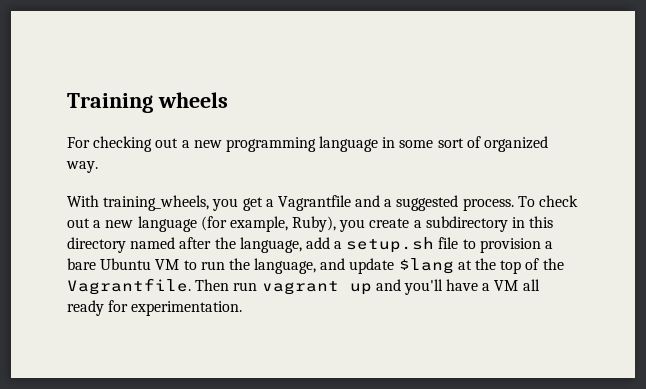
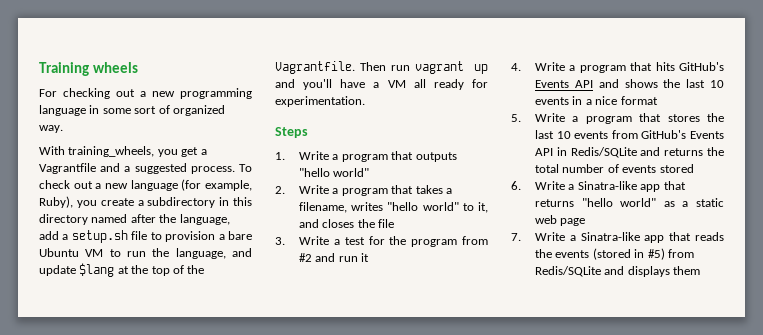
(243, 308) none -> [275,127,308,138] [275,151,457,162] [299,168,370,177] [275,185,452,196] [299,202,488,213] [299,219,395,228] [275,236,488,247] [299,253,370,262] [511,62,724,73] [535,79,724,88] [535,96,658,105] [511,113,724,124] [535,130,724,139] [535,147,724,158] [535,164,694,173] [511,181,686,192] [535,198,724,207] [535,215,586,226] [511,232,724,243] [535,248,694,260] [535,266,701,277] // Steps // 1. Write a program that outputs "hello world" // 2. Write a program that takes a filename, writes "hello world" to it, and closes the file // 3. Write a test for the program from #2 and run it // 4. Write a program that hits GitHub's Events API and shows the last 10 events in a nice format // 5. Write a program that stores the last 10 events from GitHub's Events API in Redis/SQLite and returns the total number of events stored // 6. Write a Sinatra-like app that returns "hello world" as a static web page // 7. Write a Sinatra-like app that reads the events (stored in #5) from Redis/SQLite and displays them

